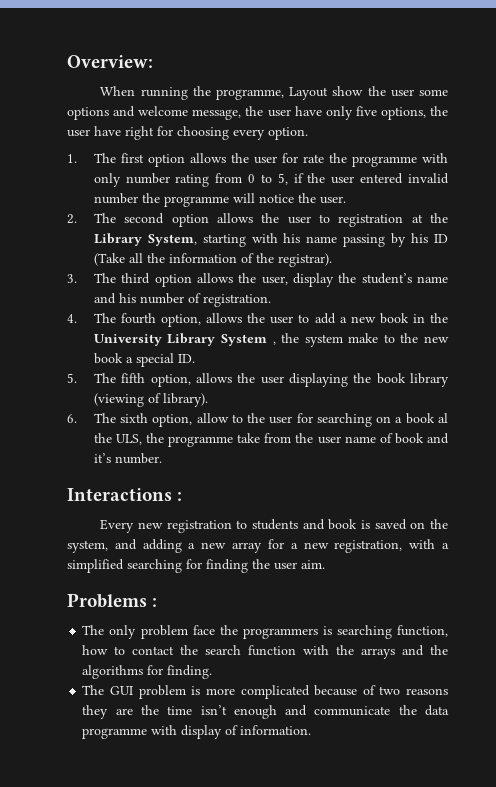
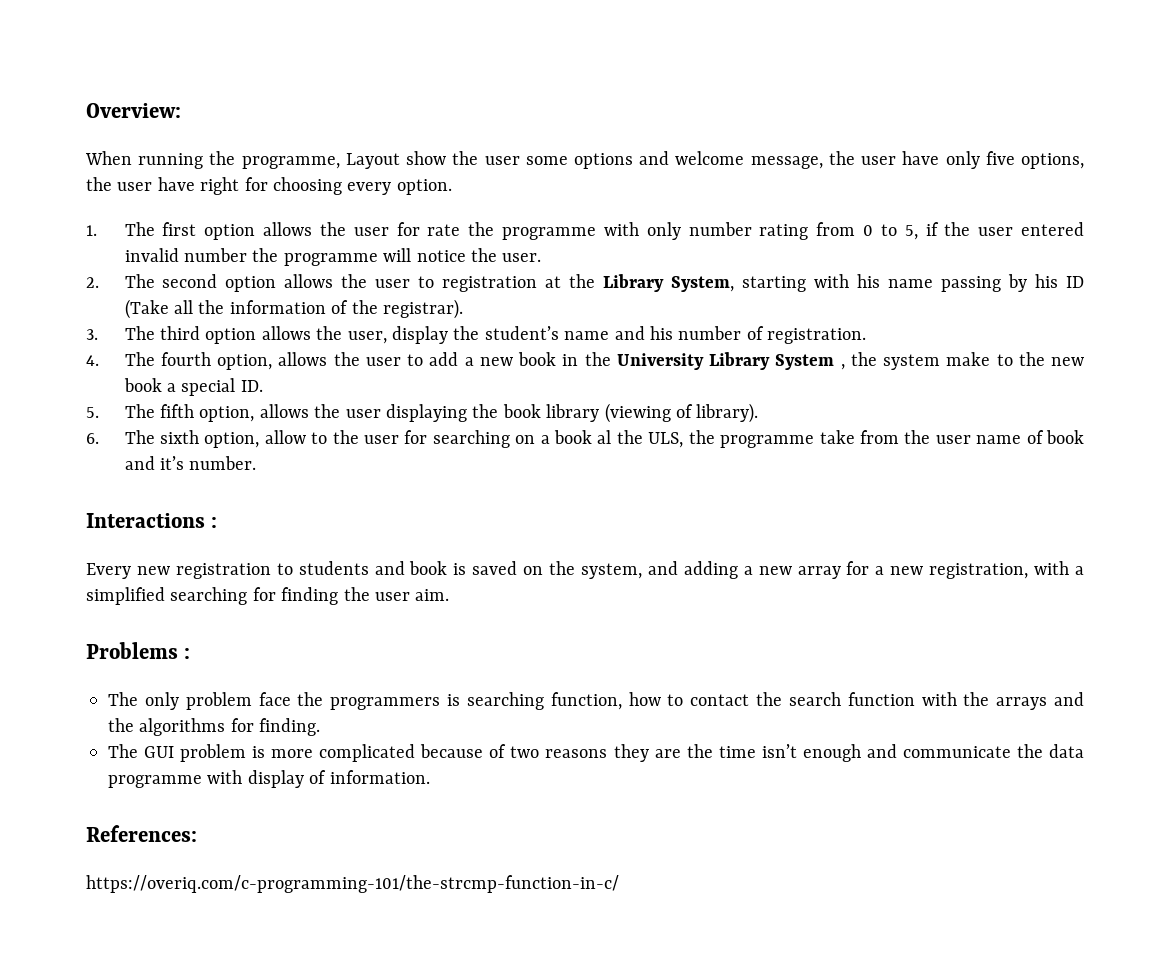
(312, 730) none -> [86,825,197,842] [86,875,619,893] // References: // https://overiq.com/c-programming-101/the-strcmp-function-in-c/

